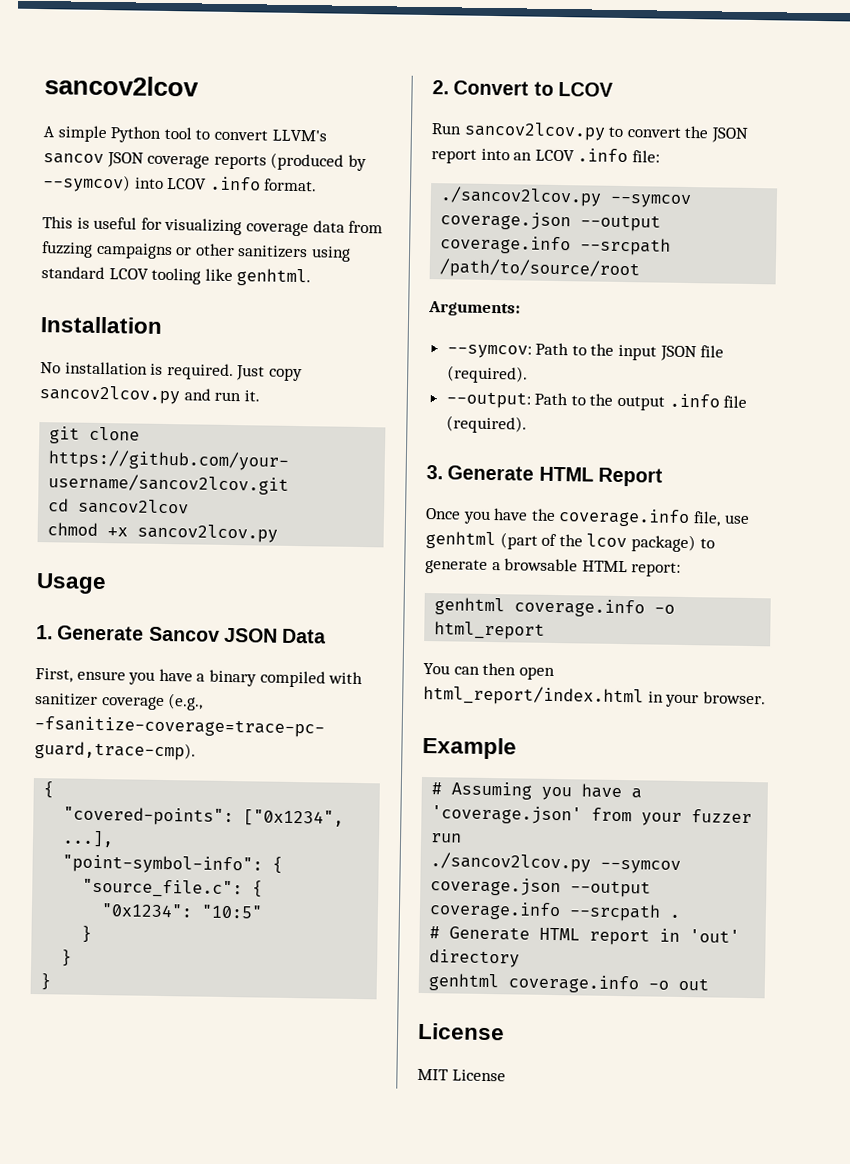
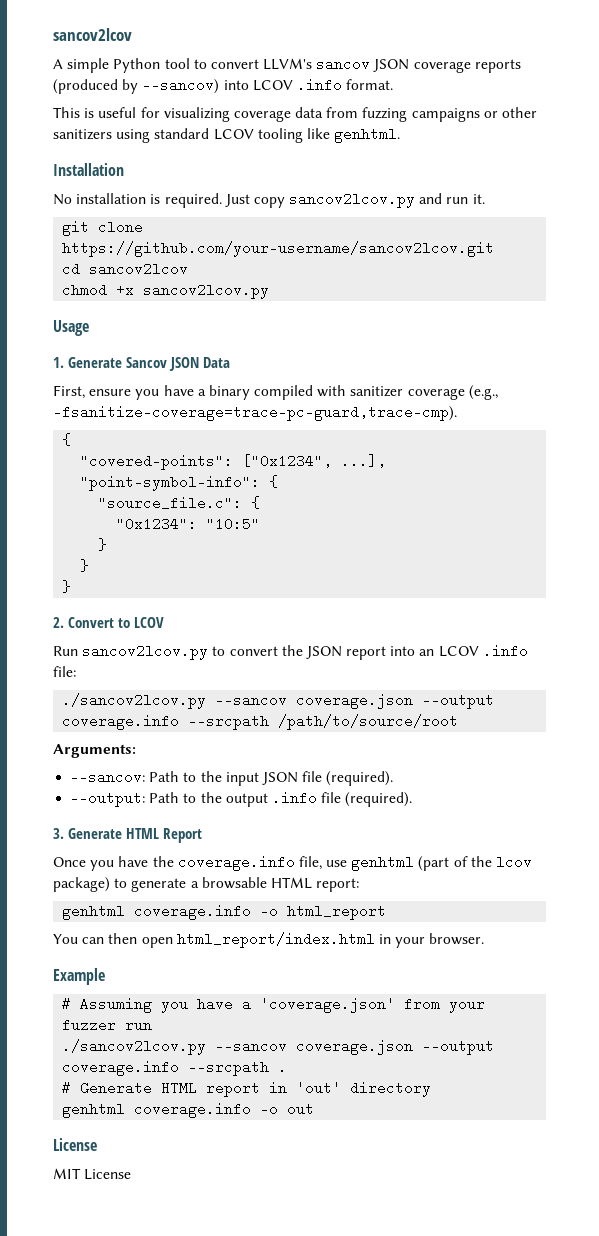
[42,174,131,193] --symcov) -> [142,78,220,94] --sancov)
[610,193,692,209] --symcov -> [215,693,288,707] --sancov
[446,344,532,359] --symcov: -> [70,770,146,784] --sancov:
[600,859,682,874] --symcov -> [215,1039,288,1053] --sancov

